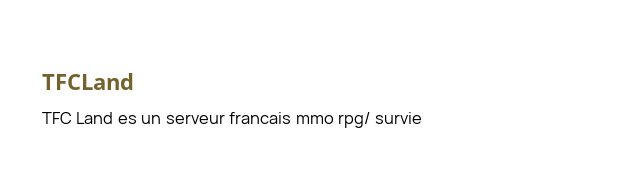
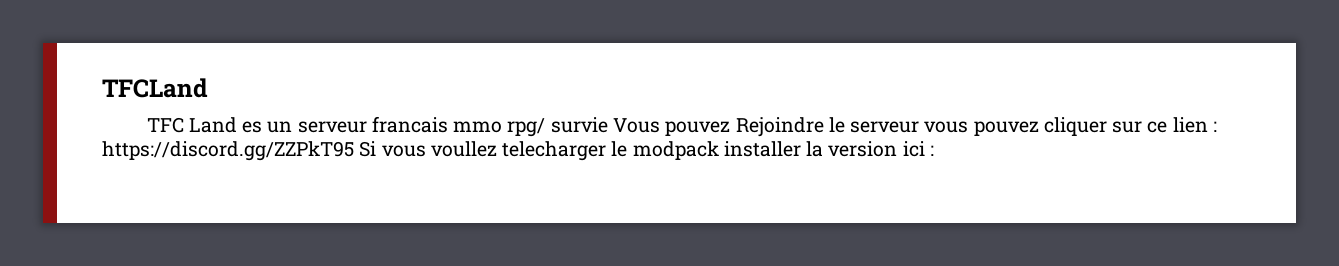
(422, 118) none -> [613,117,1217,137] [102,141,934,161] Vous pouvez Rejoindre le serveur vous pouvez cliquer sur ce lien : https://discord.gg/ZZPkT95 Si vous voullez telecharger le modpack installer la version ici :

